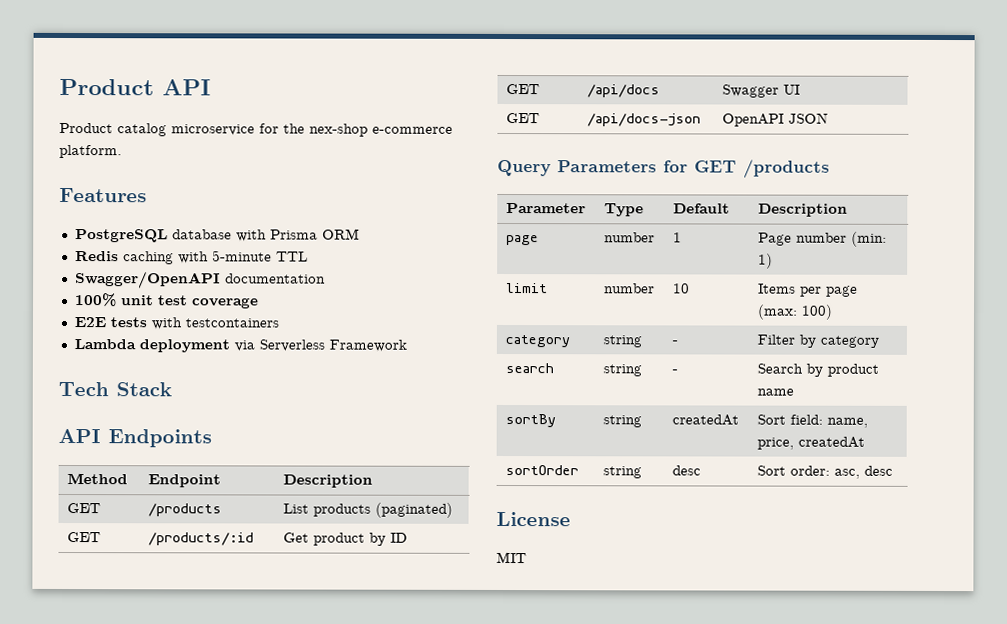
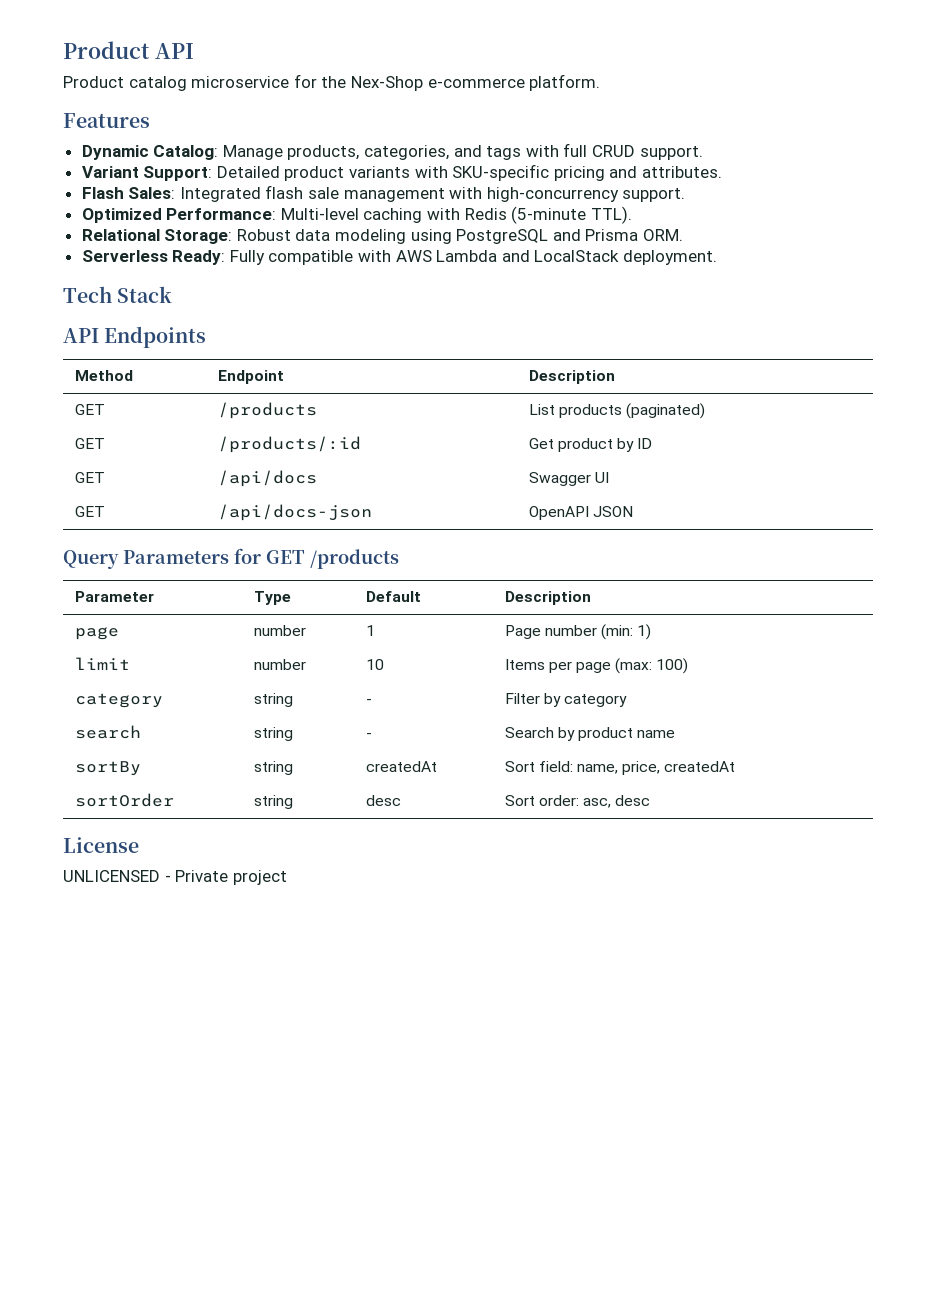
[309,123,368,137] nex-shop -> [350,76,423,91] Nex-Shop
[74,228,360,243] [74,250,308,265] [74,271,326,289] [74,293,259,309] [73,317,279,330] [73,339,407,353] PostgreSQL database with Prisma ORM // Redis caching with 5-minute TTL // Swagger/OpenAPI documentation // 100% unit test coverage // E2E tests with testcontainers // Lambda deployment via Serverless Framework -> [81,143,703,160] [81,164,723,181] [81,185,686,202] [81,206,632,224] [81,229,684,244] [81,250,718,265] Dynamic Catalog: Manage products, categories, and tags with full CRUD support. // Variant Support: Detailed product variants with SKU-specific pricing and attributes. // Flash Sales: Integrated flash sale management with high-concurrency support. // Optimized Performance: Multi-level caching with Redis (5-minute TTL). // Relational Storage: Robust data modeling using PostgreSQL and Prisma ORM. // Serverless Ready: Fully compatible with AWS Lambda and LocalStack deployment.
[496,551,527,564] MIT -> [63,870,287,885] UNLICENSED - Private project

